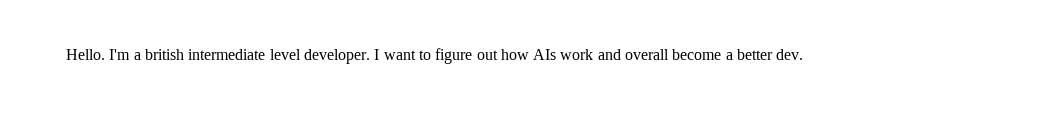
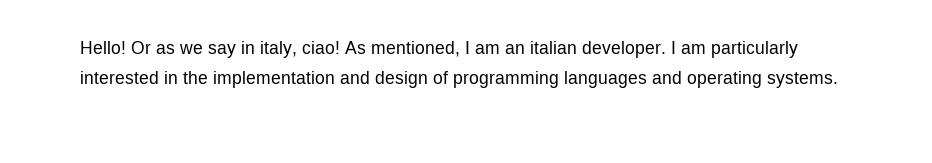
[66,48,804,64] Hello. I'm a british intermediate level developer. I want to figure out how AIs work and overall become a better dev. -> [80,41,798,58] [80,71,838,88] Hello! Or as we say in italy, ciao! As mentioned, I am an italian developer. I am particularly interested in the implementation and design of programming languages and operating systems.

